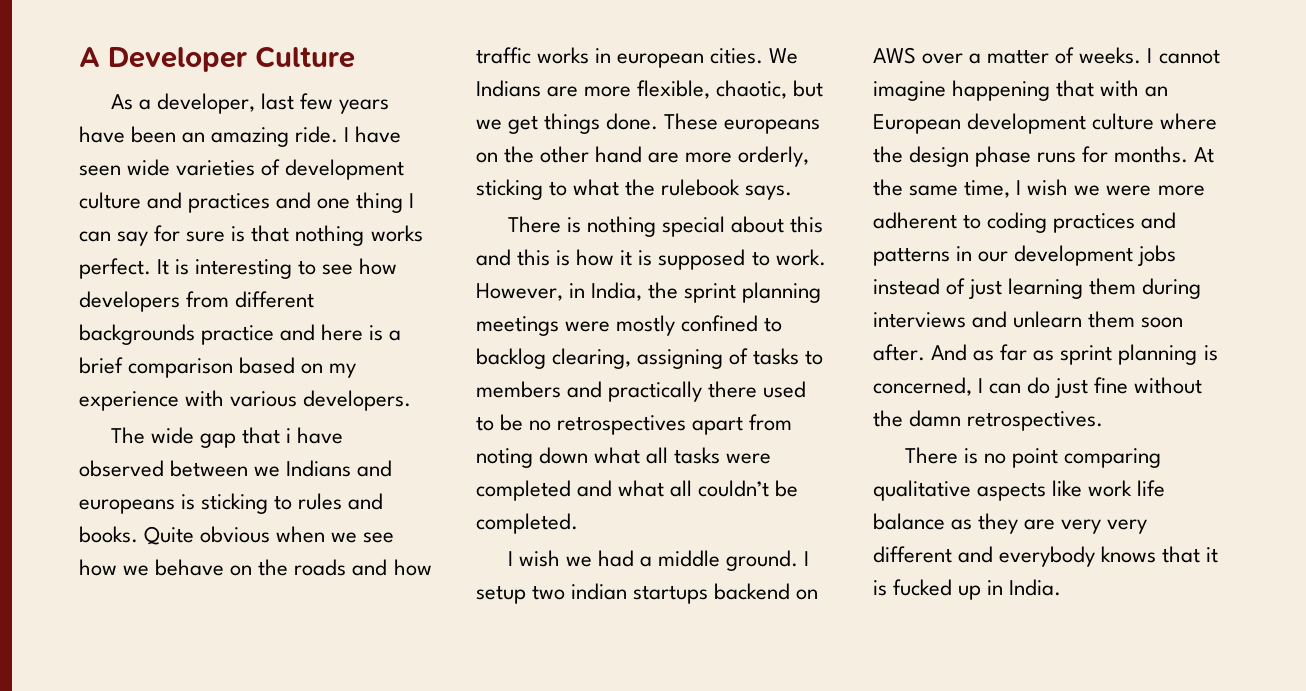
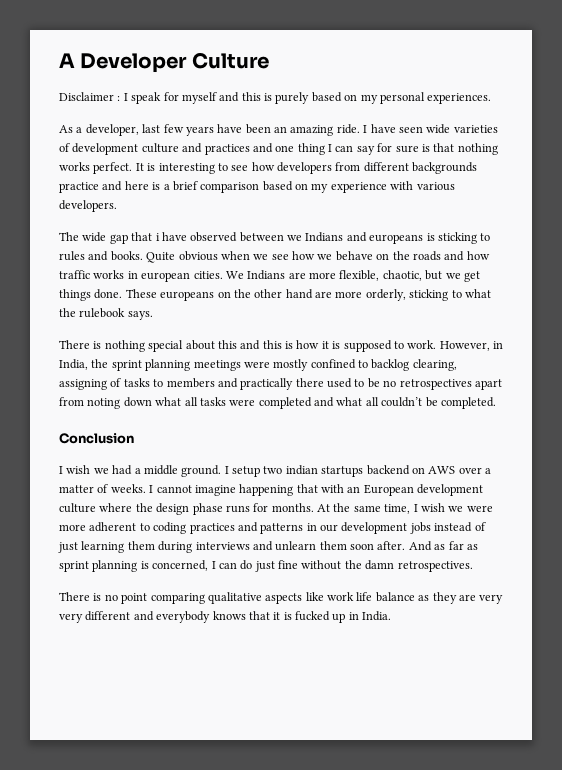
(355, 57) none -> [59,92,492,104] // Disclaimer : I speak for myself and this is purely based on my personal experiences.
(578, 523) none -> [59,433,134,444] // Conclusion

